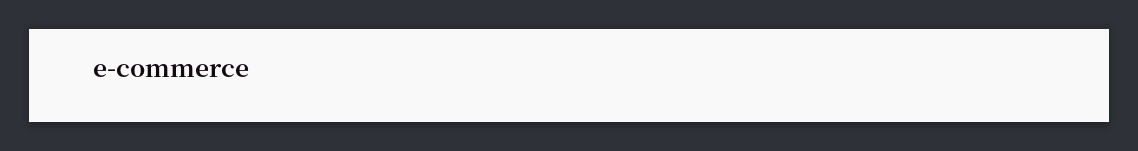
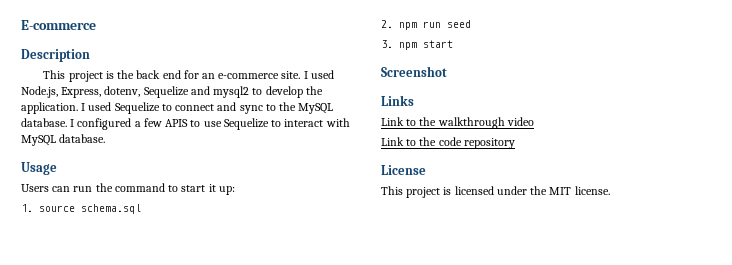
[93,64,249,77] e-commerce -> [21,20,96,30] [21,49,90,62] [43,70,334,82] [21,86,323,98] [21,102,334,114] [21,118,350,130] [21,134,106,146] [21,162,57,175] [21,183,235,195] [21,204,141,214] [381,20,471,30] [381,40,453,50] [381,66,447,77] [381,95,414,106] [381,117,534,129] [381,137,515,149] [381,165,426,175] [381,186,610,198] E-commerce // Description // This project is the back end for an e-commerce site. I used Node.js, Express, dotenv, Sequelize and mysql2 to develop the application. I used Sequelize to connect and sync to the MySQL database. I configured a few APIS to use Sequelize to interact with MySQL database. // Usage // Users can run the command to start it up: // 1. source schema.sql // 2. npm run seed // 3. npm start // Screenshot // Links // Link to the walkthrough video // Link to the code repository // License // This project is licensed under the MIT license.

